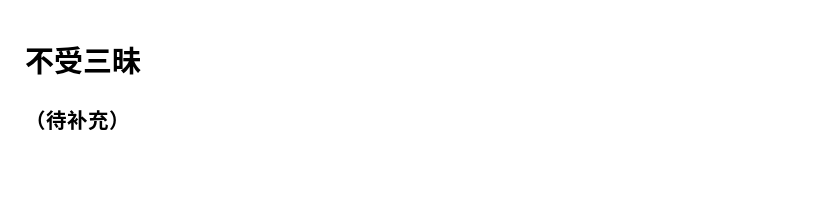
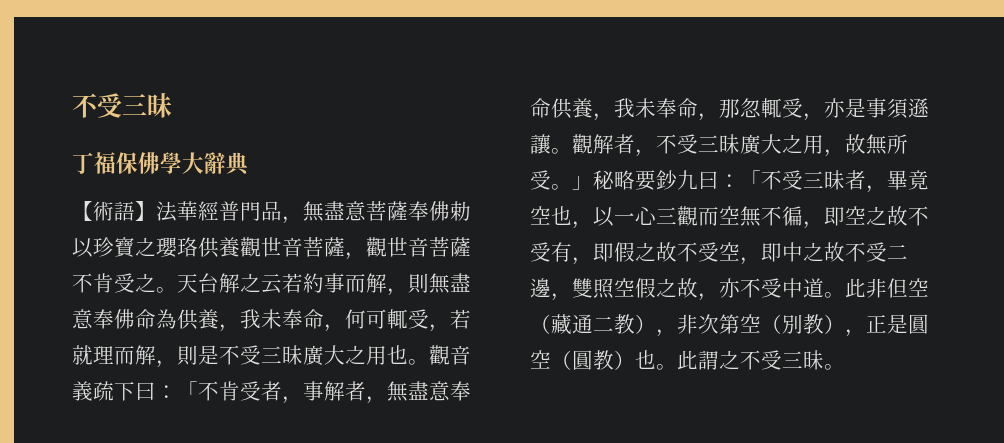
[25,110,130,131] （待补充） -> [72,152,251,176] [72,201,471,224] [72,237,471,260] [72,273,471,296] [72,309,471,332] [72,345,471,368] [72,381,471,404] [530,98,929,121] [530,134,908,157] [530,170,929,193] [530,206,929,229] [530,242,908,265] [530,278,929,301] [530,314,929,337] [530,350,845,370] 丁福保佛學大辭典 // 【術語】法華經普門品，無盡意菩薩奉佛勅以珍寶之瓔珞供養觀世音菩薩，觀世音菩薩不肯受之。天台解之云若約事而解，則無盡意奉佛命為供養，我未奉命，何可輒受，若就理而解，則是不受三昧廣大之用也。觀音義疏下曰：「不肯受者，事解者，無盡意奉命供養，我未奉命，那忽輒受，亦是事須遜讓。觀解者，不受三昧廣大之用，故無所受。」秘略要鈔九曰：「不受三昧者，畢竟空也，以一心三觀而空無不徧，即空之故不受有，即假之故不受空，即中之故不受二邊，雙照空假之故，亦不受中道。此非但空（藏通二教），非次第空（別教），正是圓空（圓教）也。此謂之不受三昧。

